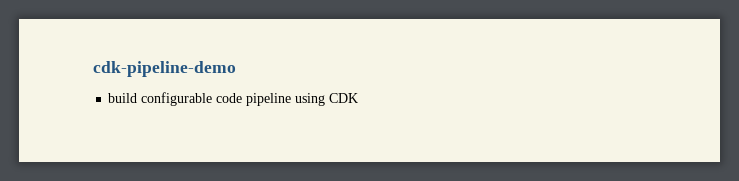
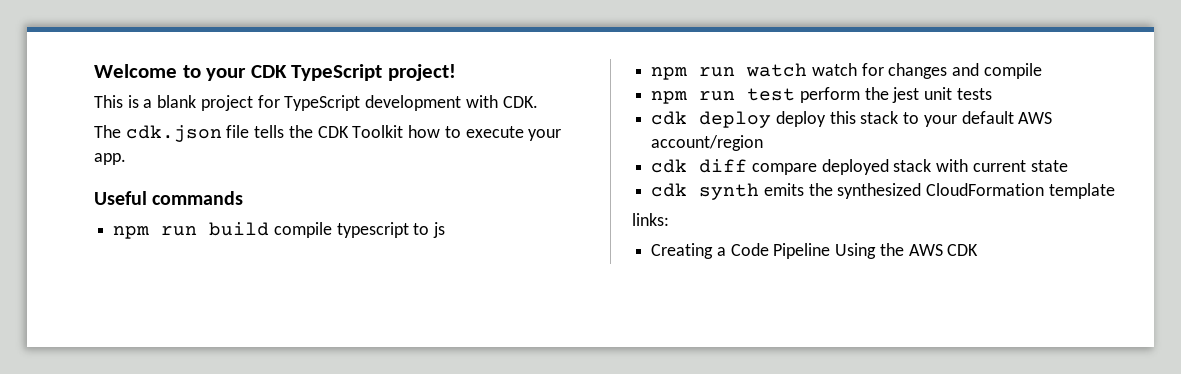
[93,61,236,77] [108,92,326,106] cdk-pipeline-demo // build configurable code pipeline using -> [94,64,456,81] [94,95,538,111] [94,125,562,142] [94,153,126,165] [94,191,244,205] [113,222,446,239] [651,63,1042,80] [651,87,992,104] [651,111,1053,128] [651,135,764,151] [651,159,1068,175] [651,183,1115,200] [632,213,669,226] [651,243,943,259] Welcome to your CDK TypeScript project! // This is a blank project for TypeScript development with CDK. // The cdk.json file tells the CDK Toolkit how to execute your app. // Useful commands // npm run build compile typescript to js // npm run watch watch for changes and compile // npm run test perform the jest unit tests // cdk deploy deploy this stack to your default AWS account/region // cdk diff compare deployed stack with current state // cdk synth emits the synthesized CloudFormation template // links: // Creating a Code Pipeline Using the AWS

